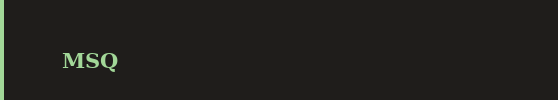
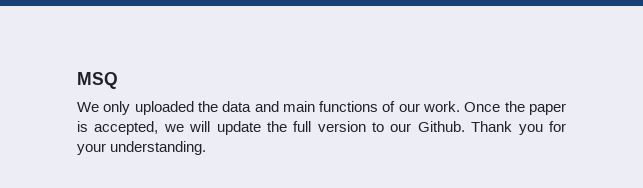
(118, 62) none -> [77,101,567,115] [77,121,566,135] [77,141,207,155] // We only uploaded the data and main functions of our work. Once the paper is accepted, we will update the full version to our Github. Thank you for your understanding.

